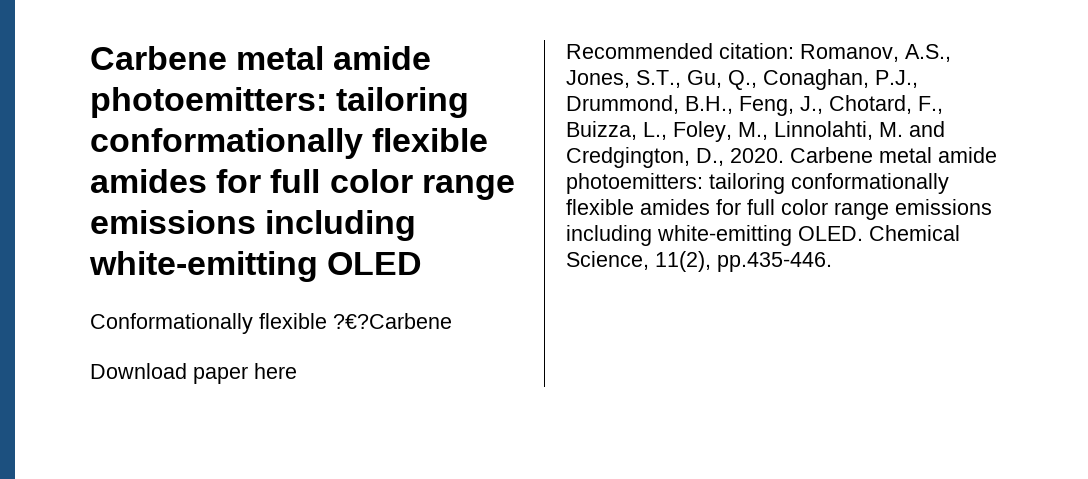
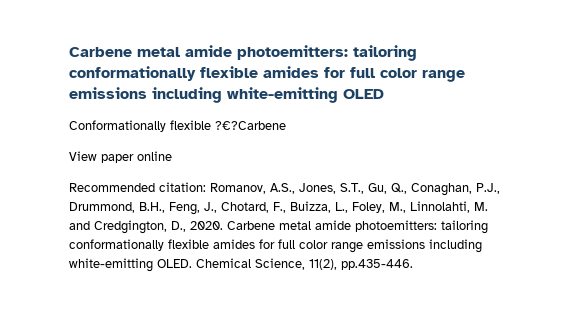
[90,363,297,384] Download paper here -> [69,151,172,163] View paper online

